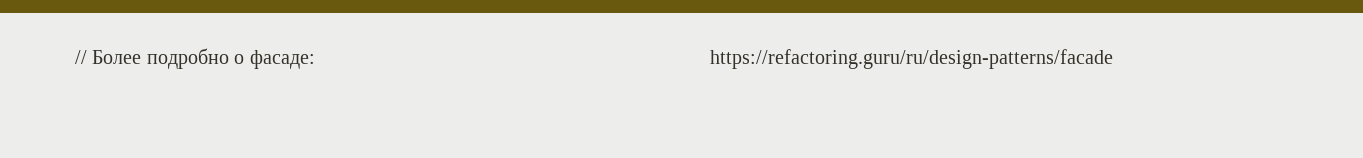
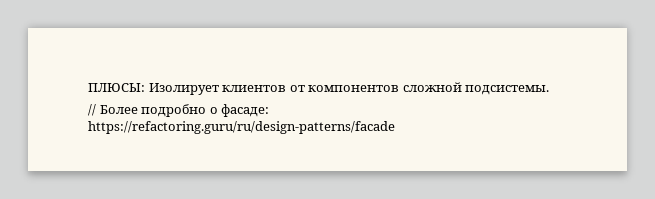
(75, 57) none -> [88,82,550,95] ПЛЮСЫ: Изолирует клиентов от компонентов сложной подсистемы. //

